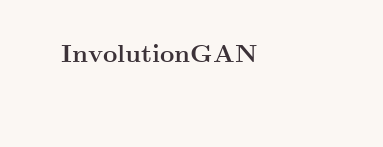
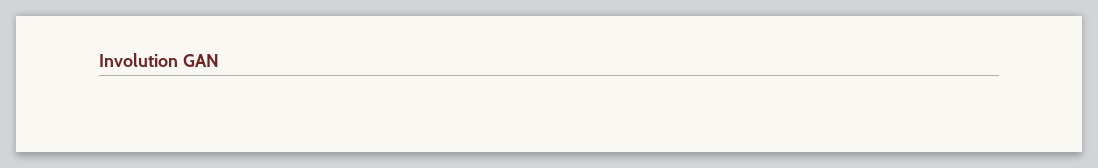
[61,44,258,62] InvolutionGAN -> [99,53,219,67] Involution GAN

